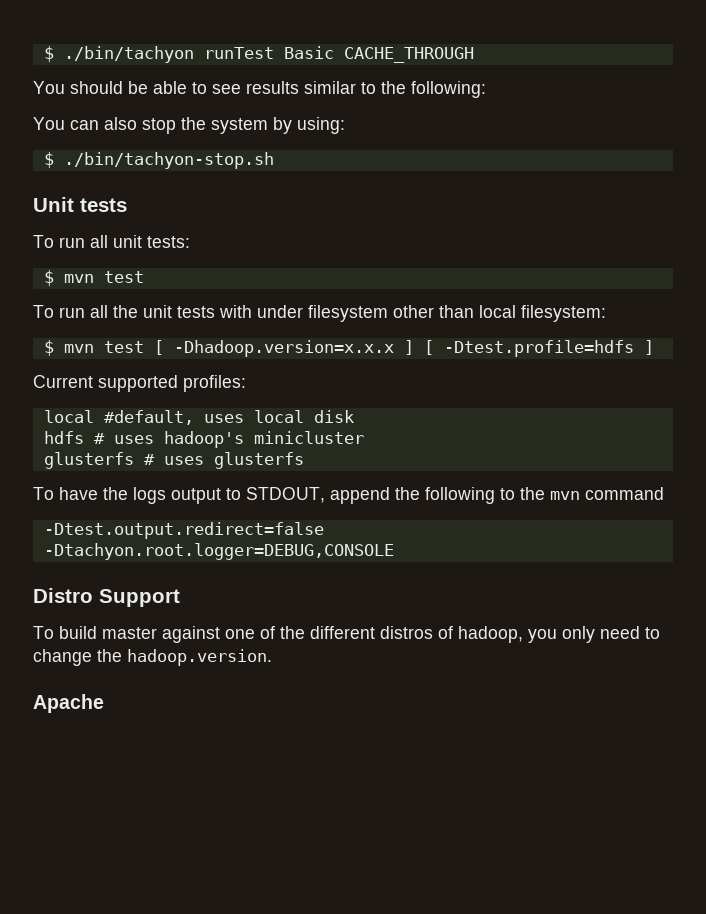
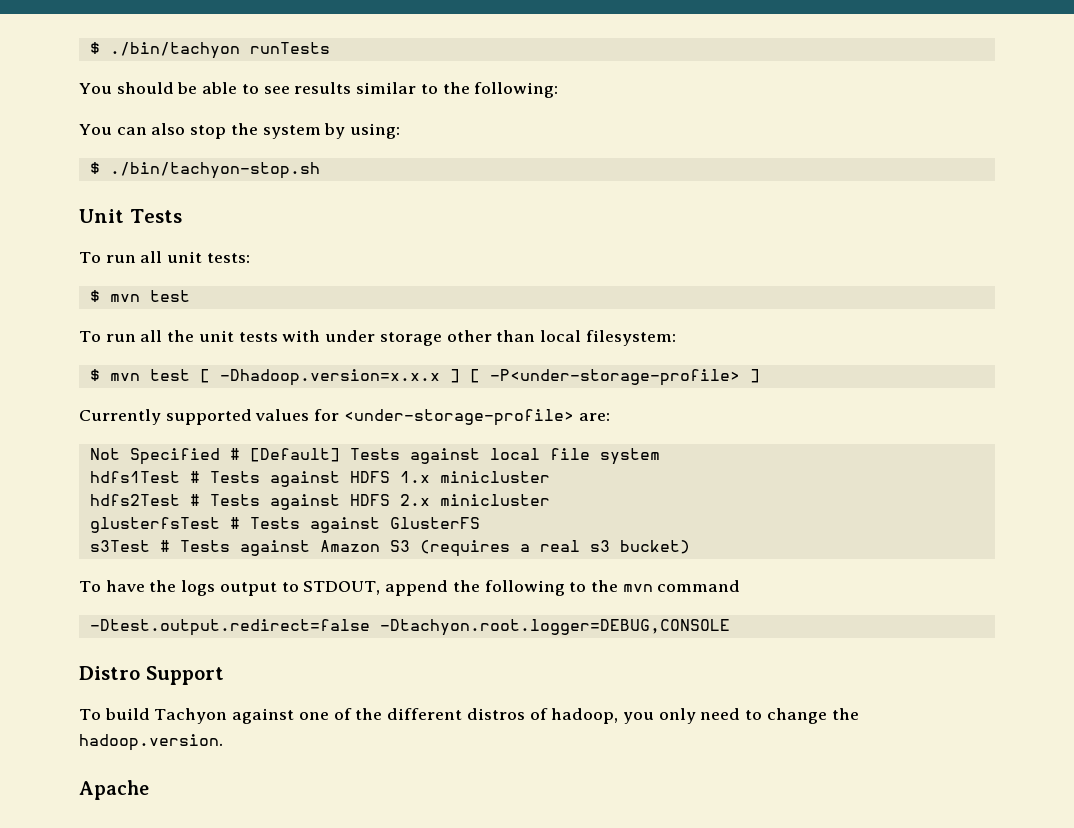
[203,46,474,63] runTest Basic CACHE_THROUGH -> [249,42,330,54] runTests
[80,198,127,212] tests -> [129,209,182,223] Tests
[308,305,388,322] filesystem -> [379,332,442,346] storage
[443,340,634,357] -Dtest.profile=hdfs -> [489,369,740,386] -P<under-storage-profile>
[33,375,246,392] [43,410,354,425] [43,431,364,448] [43,452,304,469] Current supported profiles: // local #default, uses local disk // hdfs # uses hadoop's minicluster // glusterfs # uses glusterfs -> [79,409,610,426] [89,448,660,465] [89,471,550,487] [89,494,550,510] [89,517,480,533] [89,540,690,557] Currently supported values for <under-storage-profile> are: // Not Specified # [Default] Tests against local file system // hdfs1Test # Tests against HDFS 1.x minicluster // hdfs2Test # Tests against HDFS 2.x minicluster // glusterfsTest # Tests against GlusterFS // s3Test # Tests against Amazon S3 (requires a real s3 bucket)
[102,627,157,639] master -> [154,708,228,724] Tachyon

